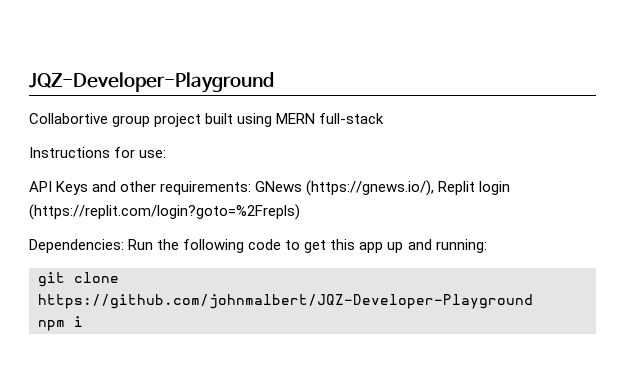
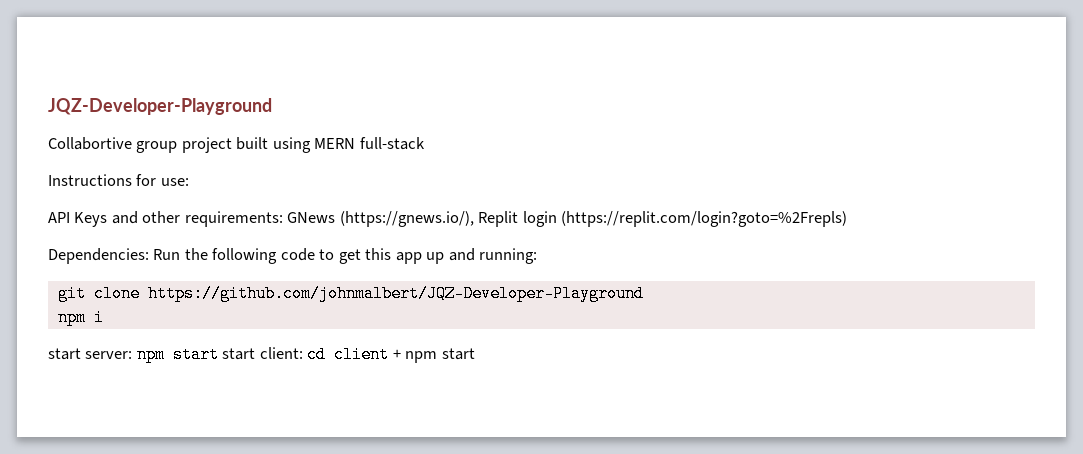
(83, 321) none -> [48,346,475,363] // start server: npm start start client: cd client + npm start

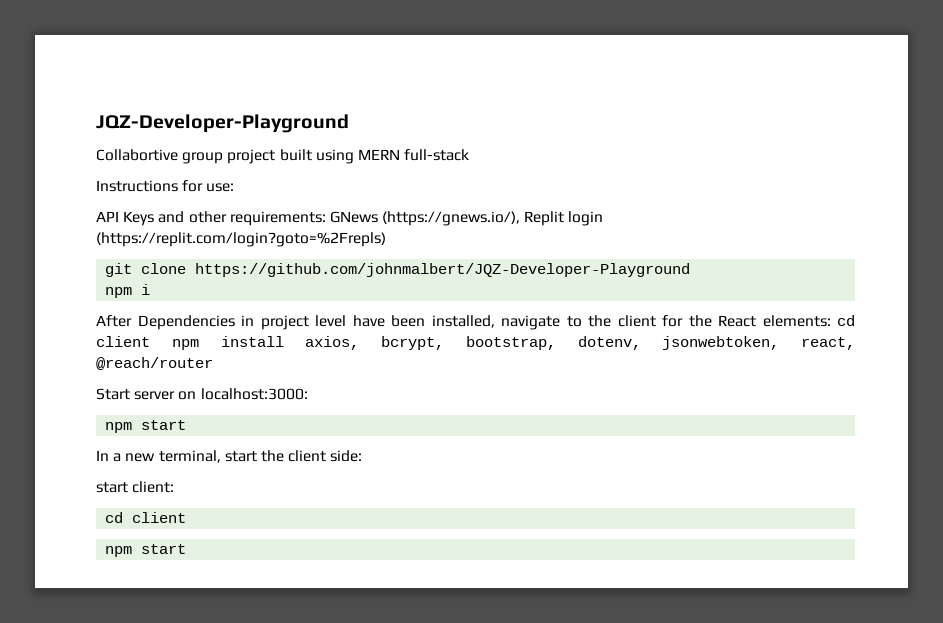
[48,248,538,264] // Dependencies: Run the following code to get this app up and running: -> (386, 239) none
[48,346,219,363] start server: npm start -> [96,315,855,330] [96,336,855,350] [96,357,213,370] [96,388,308,400] [105,420,187,433] [96,450,363,463] After Dependencies in project level have been installed, navigate to the client for the React elements: cd client npm install axios, bcrypt, bootstrap, dotenv, jsonwebtoken, react, @reach/router // Start server on localhost:3000: // npm start // In a new terminal, start the client side: //
[307,346,401,363] cd client + -> [105,512,187,523] // cd client //

